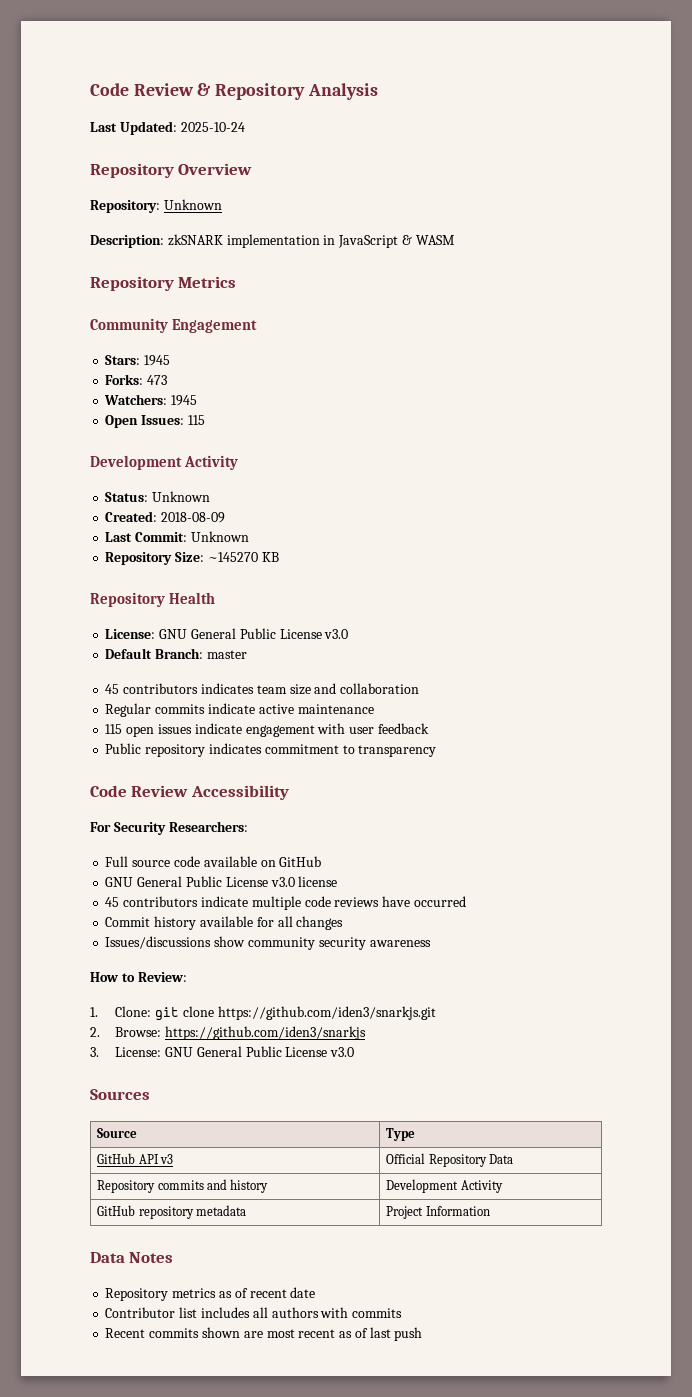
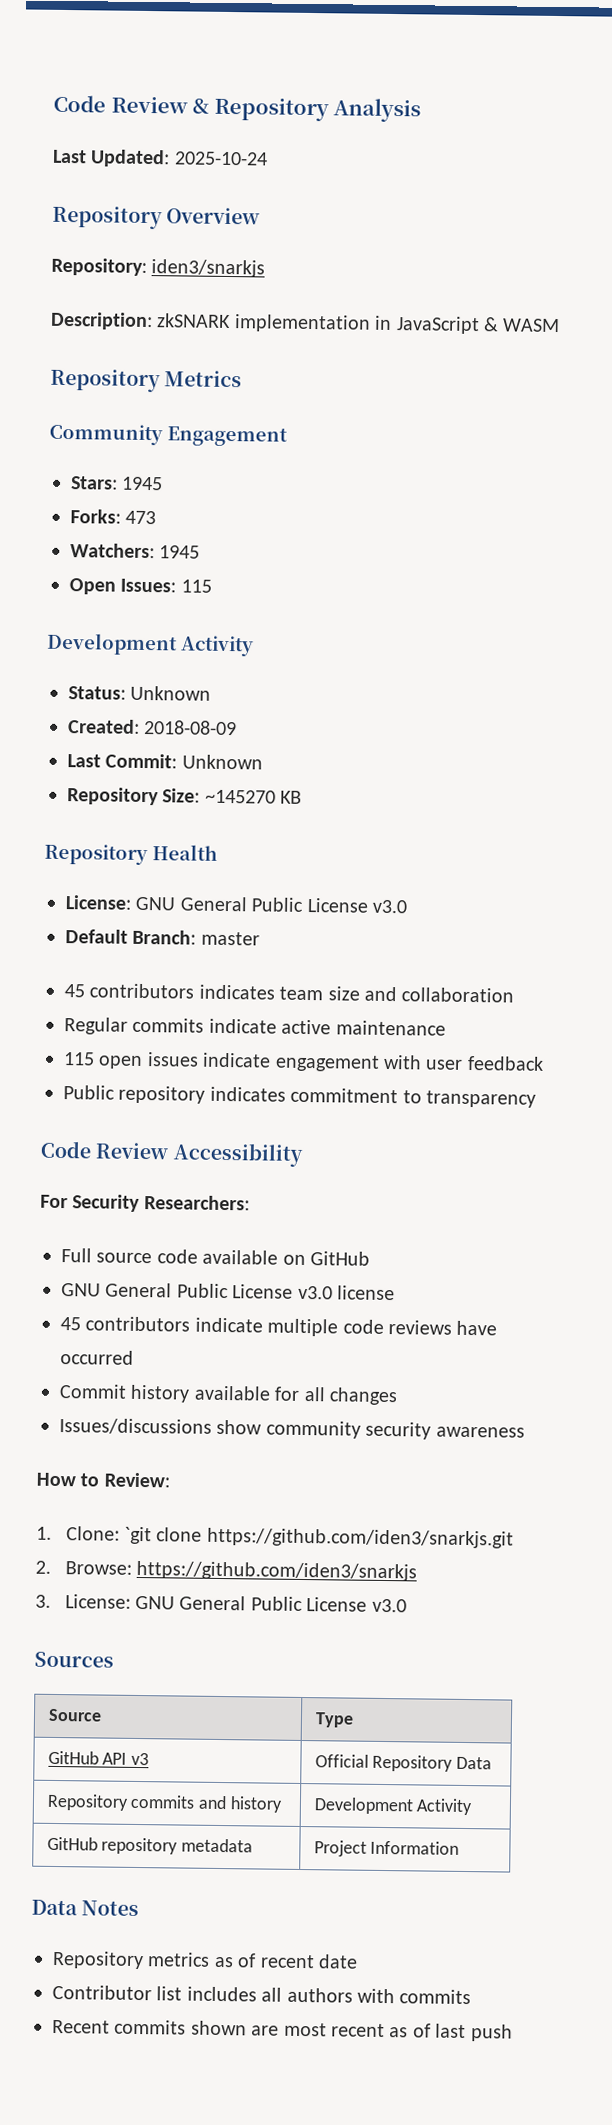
[163,199,222,210] Unknown -> [151,259,266,278] iden3/snarkjs
[155,1007,180,1021] git -> [123,1526,152,1545] `git

